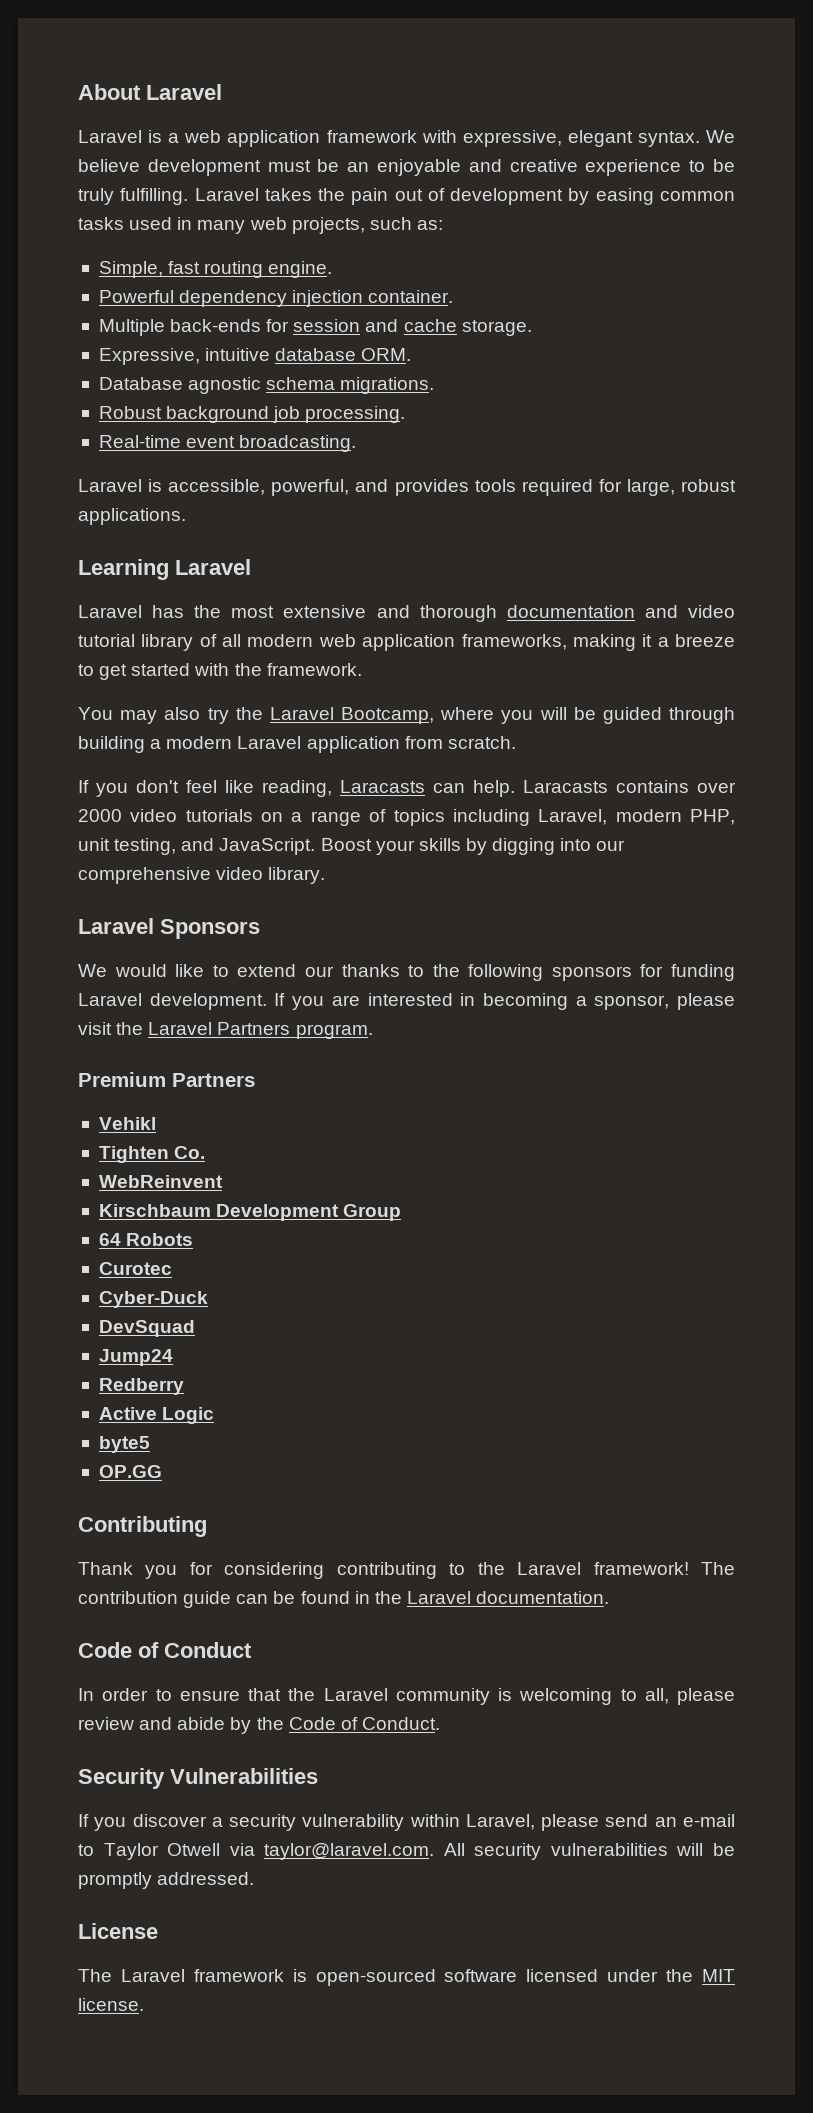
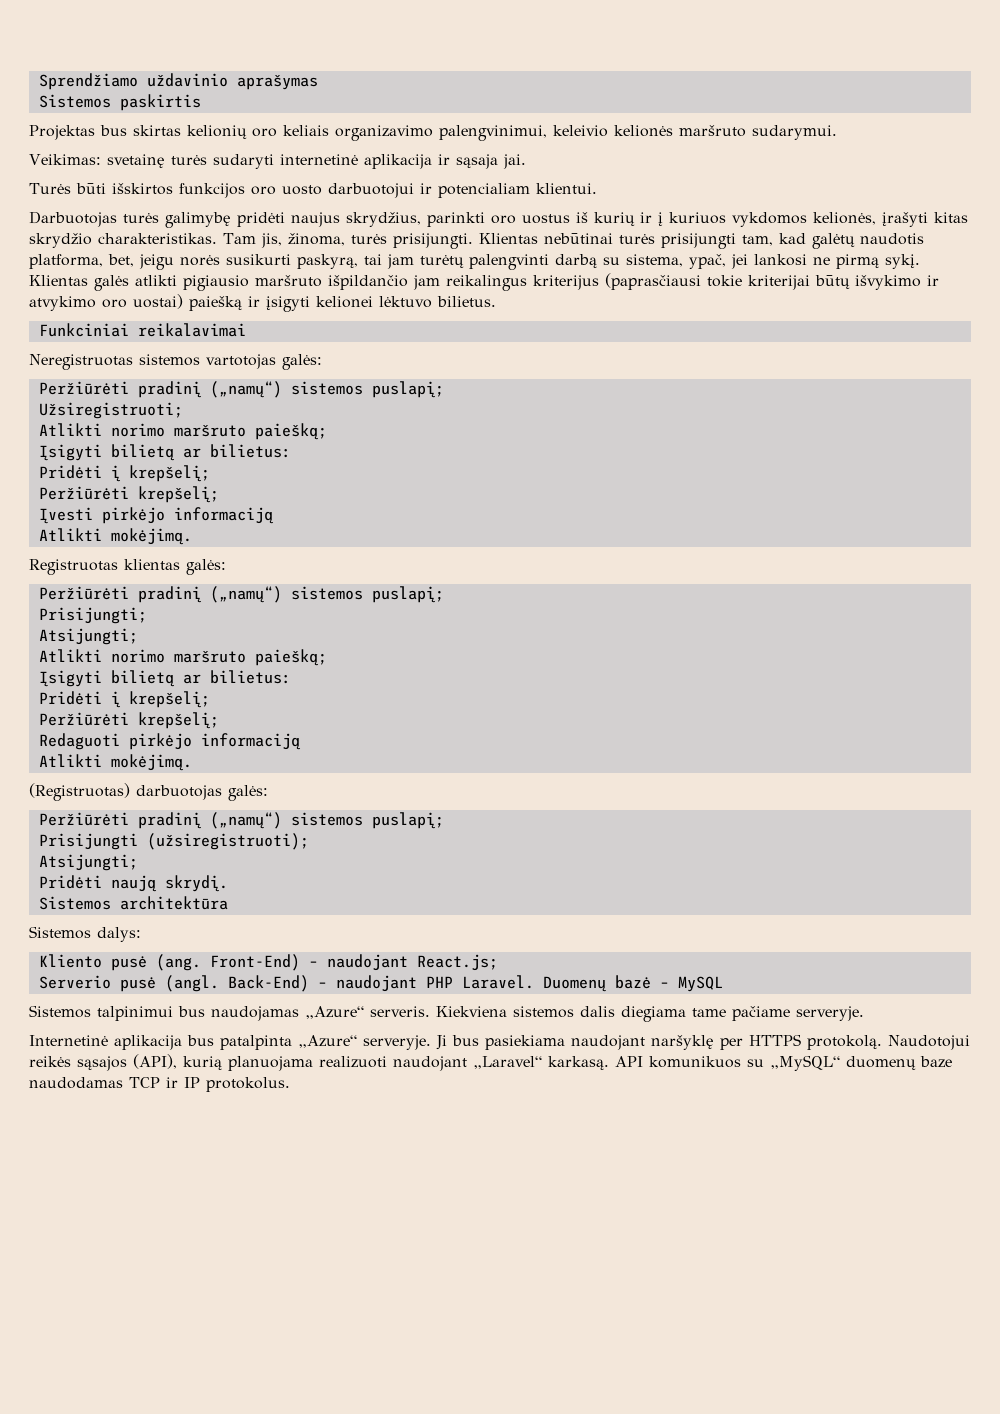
[78,84,222,100] [78,130,736,147] [78,159,735,176] [78,188,735,205] [78,217,443,234] [98,261,333,278] [98,290,454,307] [98,319,532,336] [98,348,412,365] [98,377,435,394] [98,406,406,423] [98,435,357,452] [78,479,737,496] [78,508,186,525] [78,559,251,580] [78,605,735,622] [78,634,736,651] [78,663,362,680] [78,707,735,724] [78,736,516,753] [78,780,736,797] [78,809,736,826] [78,838,626,855] [78,867,326,884] [78,918,260,939] [78,964,735,981] [78,993,736,1010] [78,1022,373,1039] [78,1072,255,1087] [98,1117,156,1130] [98,1146,206,1163] [98,1175,223,1188] [98,1204,402,1221] [98,1233,194,1246] [98,1262,172,1275] [98,1291,208,1308] [98,1320,195,1337] [98,1349,173,1366] [98,1378,184,1395] [98,1407,215,1424] [98,1436,150,1453] [98,1465,162,1478] [78,1516,207,1537] [78,1562,736,1579] [78,1591,610,1608] [78,1642,252,1658] [78,1688,735,1705] [78,1717,440,1734] [78,1768,318,1789] [78,1814,735,1831] [78,1843,735,1860] [78,1872,255,1889] [78,1923,158,1939] [78,1969,736,1986] [78,1998,144,2011] About Laravel // Laravel is a web application framework with expressive, elegant syntax. We believe development must be an enjoyable and creative experience to be truly fulfilling. Laravel takes the pain out of development by easing common tasks used in many web projects, such as: // Simple, fast routing engine. // Powerful dependency injection container. // Multiple back-ends for session and cache storage. // Expressive, intuitive database ORM. // Database agnostic schema migrations. // Robust background job processing. // Real-time event broadcasting. // Laravel is accessible, powerful, and provides tools required for large, robust applications. // Learning Laravel // Laravel has the most extensive and thorough documentation and video tutorial library of all modern web application frameworks, making it a breeze to get started with the framework. // You may also try the Laravel Bootcamp, where you will be guided through building a modern Laravel application from scratch. // If you don't feel like reading, Laracasts can help. Laracasts contains over 2000 video tutorials on a range of topics including Laravel, modern PHP, unit testing, and JavaScript. Boost your skills by digging into our comprehensive video library. // Laravel Sponsors // We would like to extend our thanks to the following sponsors for funding Laravel development. If you are interested in becoming a sponsor, please visit the Laravel Partners program. // Premium Partners // Vehikl // Tighten Co. // WebReinvent // Kirschbaum Development Group // 64 Robots // Curotec // Cyber-Duck // DevSquad // Jump24 // Redberry // Active Logic // byte5 // OP.GG // Contributing // Thank you for considering contributing to the Laravel framework! The contribution guide can be found in the Laravel documentation. // Code of Conduct // In order to ensure that the Laravel community is welcoming to all, please review and abide by the Code of Conduct. // Security Vulnerabilities // If you discover a security vulnerability within Laravel, please send an e-mail to Taylor Otwell via taylor@laravel.com. All security vulnerabilities will be promptly addressed. // License // The Laravel framework is open-sourced software licensed under the MIT license. -> [38,73,318,90] [38,94,201,111] [29,125,837,141] [29,154,526,169] [29,183,597,198] [29,211,968,228] [29,233,924,249] [29,254,920,270] [29,273,939,291] [29,294,496,312] [38,323,246,337] [29,354,322,370] [38,381,444,398] [38,402,183,419] [38,423,327,440] [38,444,291,461] [38,465,210,482] [38,486,219,503] [38,507,274,524] [38,528,192,545] [29,559,226,575] [38,586,444,603] [38,607,147,624] [38,628,138,645] [38,649,327,666] [38,670,291,687] [38,691,210,708] [38,712,219,729] [38,733,301,750] [38,754,192,771] [29,783,268,801] [38,812,444,829] [38,833,309,850] [38,854,138,871] [38,875,228,892] [38,896,228,910] [29,926,141,942] [38,954,498,971] [38,975,723,992] [29,1005,864,1022] [29,1034,970,1050] [29,1054,952,1071] [29,1077,290,1092] Sprendžiamo uždavinio aprašymas // Sistemos paskirtis // Projektas bus skirtas kelionių oro keliais organizavimo palengvinimui, keleivio kelionės maršruto sudarymui. // Veikimas: svetainę turės sudaryti internetinė aplikacija ir sąsaja jai. // Turės būti išskirtos funkcijos oro uosto darbuotojui ir potencialiam klientui. // Darbuotojas turės galimybę pridėti naujus skrydžius, parinkti oro uostus iš kurių ir į kuriuos vykdomos kelionės, įrašyti kitas skrydžio charakteristikas. Tam jis, žinoma, turės prisijungti. Klientas nebūtinai turės prisijungti tam, kad galėtų naudotis platforma, bet, jeigu norės susikurti paskyrą, tai jam turėtų palengvinti darbą su sistema, ypač, jei lankosi ne pirmą sykį. Klientas galės atlikti pigiausio maršruto išpildančio jam reikalingus kriterijus (paprasčiausi tokie kriterijai būtų išvykimo ir atvykimo oro uostai) paiešką ir įsigyti kelionei lėktuvo bilietus. // Funkciniai reikalavimai // Neregistruotas sistemos vartotojas galės: // Peržiūrėti pradinį („namų“) sistemos puslapį; // Užsiregistruoti; // Atlikti norimo maršruto paiešką; // Įsigyti bilietą ar bilietus: // Pridėti į krepšelį; // Peržiūrėti krepšelį; // Įvesti pirkėjo informaciją // Atlikti mokėjimą. // Registruotas klientas galės: // Peržiūrėti pradinį („namų“) sistemos puslapį; // Prisijungti; // Atsijungti; // Atlikti norimo maršruto paiešką; // Įsigyti bilietą ar bilietus: // Pridėti į krepšelį; // Peržiūrėti krepšelį; // Redaguoti pirkėjo informaciją // Atlikti mokėjimą. // (Registruotas) darbuotojas galės: // Peržiūrėti pradinį („namų“) sistemos puslapį; // Prisijungti (užsiregistruoti); // Atsijungti; // Pridėti naują skrydį. // Sistemos architektūra // Sistemos dalys: // Kliento pusė (ang. Front-End) – naudojant React.js; // Serverio pusė (angl. Back-End) – naudojant PHP Laravel. Duomenų bazė – MySQL // Sistemos talpinimui bus naudojamas „Azure“ serveris. Kiekviena sistemos dalis diegiama tame pačiame serveryje. // Internetinė aplikacija bus patalpinta „Azure“ serveryje. Ji bus pasiekiama naudojant naršyklę per HTTPS protokolą. Naudotojui reikės sąsajos (API), kurią planuojama realizuoti naudojant „Laravel“ karkasą. API komunikuos su „MySQL“ duomenų baze naudodamas TCP ir IP protokolus.

